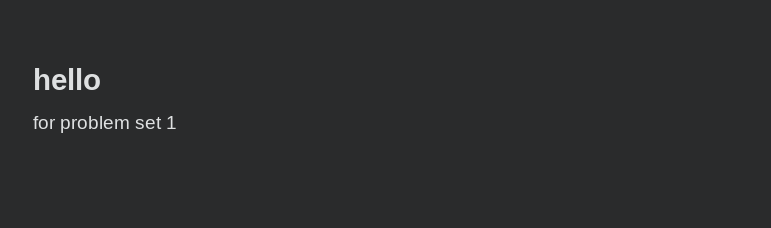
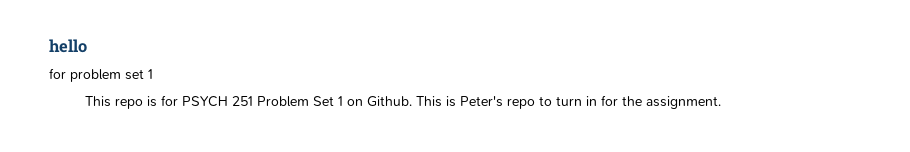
(178, 122) none -> [85,95,722,109] // This repo is for PSYCH 251 Problem Set 1 on Github. This is Peter's repo to turn in for the assignment.

